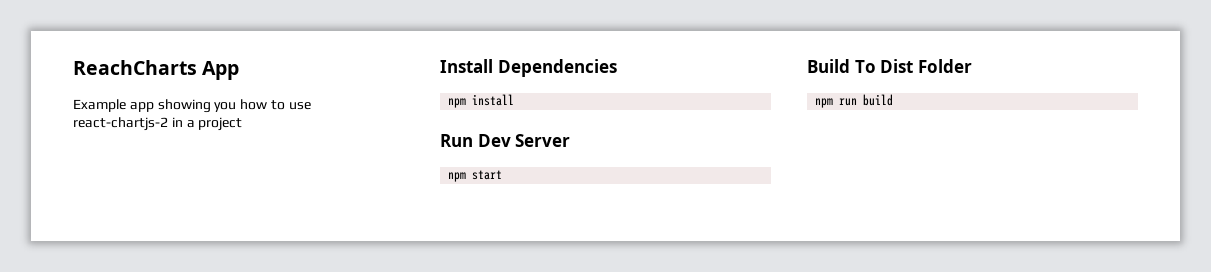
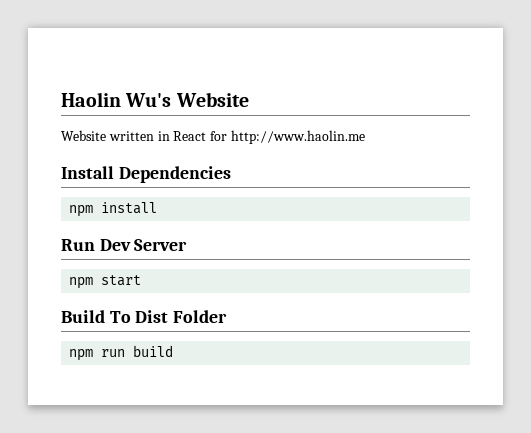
[73,60,240,80] [73,99,311,113] [73,117,243,131] ReachCharts App // Example app showing you how to use react-chartjs-2 in a project -> [61,92,249,107] [61,130,365,144] Haolin Wu's Website // Website written in React for http://www.haolin.me

